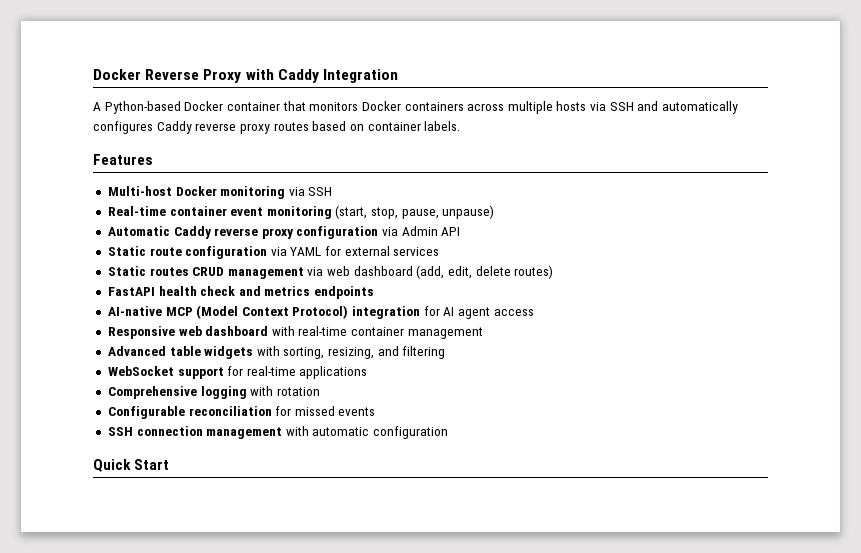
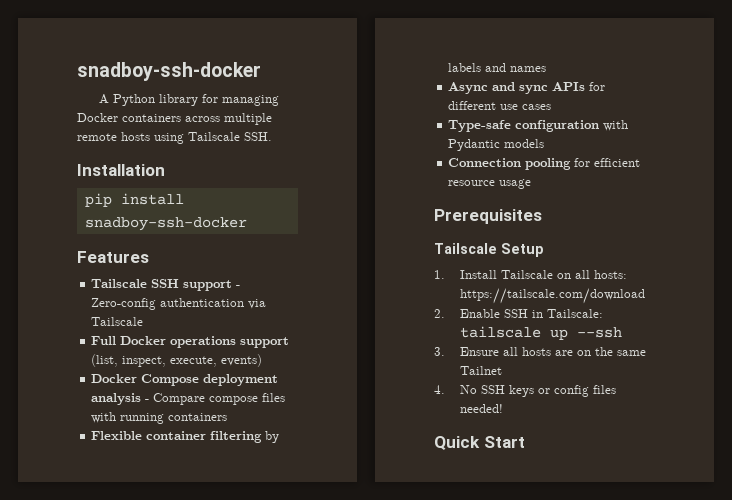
[93,69,398,83] [93,101,739,114] [93,121,461,134] [93,154,153,165] [107,186,333,199] [107,205,495,219] [107,226,461,239] [107,246,440,259] [107,265,554,279] [107,286,375,299] [107,305,534,319] [107,326,483,339] [107,346,446,359] [107,366,368,379] [107,386,320,399] [107,406,376,419] [107,426,449,439] Docker Reverse Proxy with Caddy Integration // A Python-based Docker container that monitors Docker containers across multiple hosts via SSH and automatically configures Caddy reverse proxy routes based on container labels. // Features // Multi-host Docker monitoring via SSH // Real-time container event monitoring (start, stop, pause, unpause) // Automatic Caddy reverse proxy configuration via Admin API // Static route configuration via YAML for external services // Static routes CRUD management via web dashboard (add, edit, delete routes) // FastAPI health check and metrics endpoints // AI-native MCP (Model Context Protocol) integration for AI agent access // Responsive web dashboard with real-time container management // Advanced table widgets with sorting, resizing, and filtering // WebSocket support for real-time applications // Comprehensive logging with rotation // Configurable reconciliation for missed events // SSH connection management with automatic configuration -> [77,62,261,81] [99,94,280,106] [77,113,272,125] [77,132,272,144] [77,164,165,176] [84,193,184,207] [84,217,247,231] [77,251,149,263] [91,279,241,291] [91,298,267,310] [91,317,144,326] [91,336,290,348] [91,354,263,367] [91,374,279,386] [91,393,286,405] [91,412,228,424] [91,431,280,443] [448,63,547,72] [448,82,606,94] [448,101,552,110] [448,120,629,132] [448,139,545,151] [448,158,641,170] [448,179,532,189] [434,209,542,224] [434,243,544,257] [434,270,627,279] [459,288,645,304] [434,309,603,318] [459,326,622,340] [434,347,646,356] [459,366,502,375] [434,385,616,397] [459,404,503,413] snadboy-ssh-docker // A Python library for managing Docker containers across multiple remote hosts using Tailscale SSH. // Installation // pip install snadboy-ssh-docker // Features // Tailscale SSH support - Zero-config authentication via Tailscale // Full Docker operations support (list, inspect, execute, events) // Docker Compose deployment analysis - Compare compose files with running containers // Flexible container filtering by labels and names // Async and sync APIs for different use cases // Type-safe configuration with Pydantic models // Connection pooling for efficient resource usage // Prerequisites // Tailscale Setup // 1. Install Tailscale on all hosts: https://tailscale.com/download // 2. Enable SSH in Tailscale: tailscale up --ssh // 3. Ensure all hosts are on the same Tailnet // 4. No SSH keys or config files needed!

